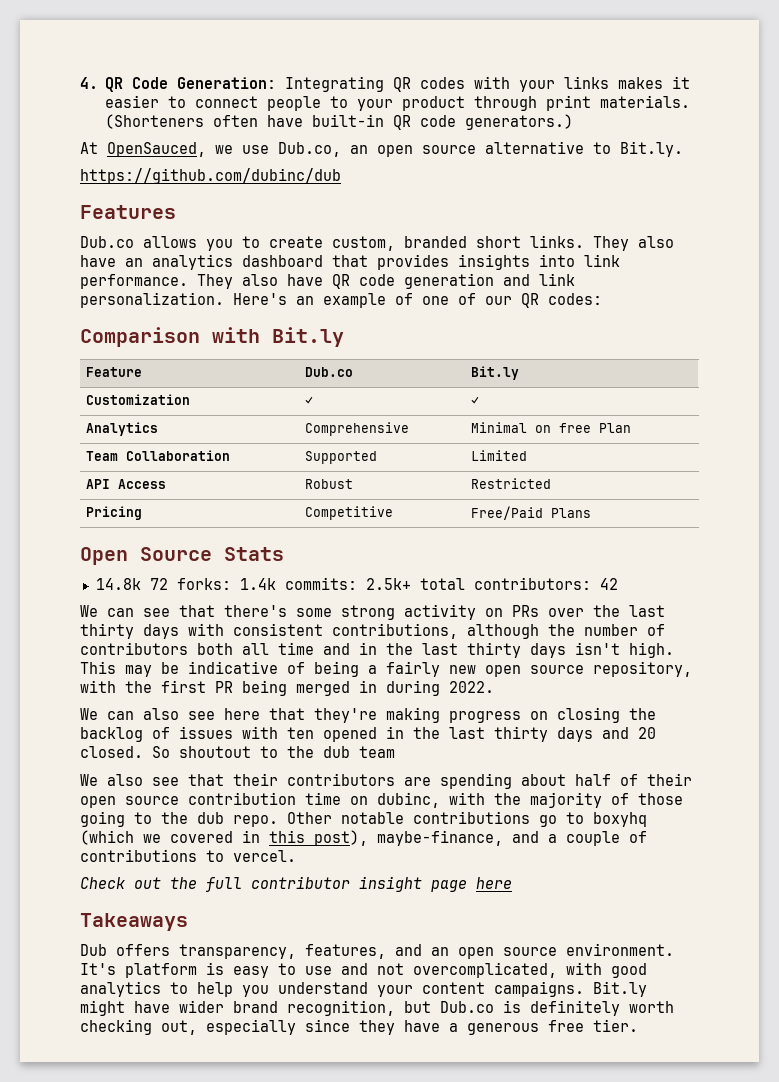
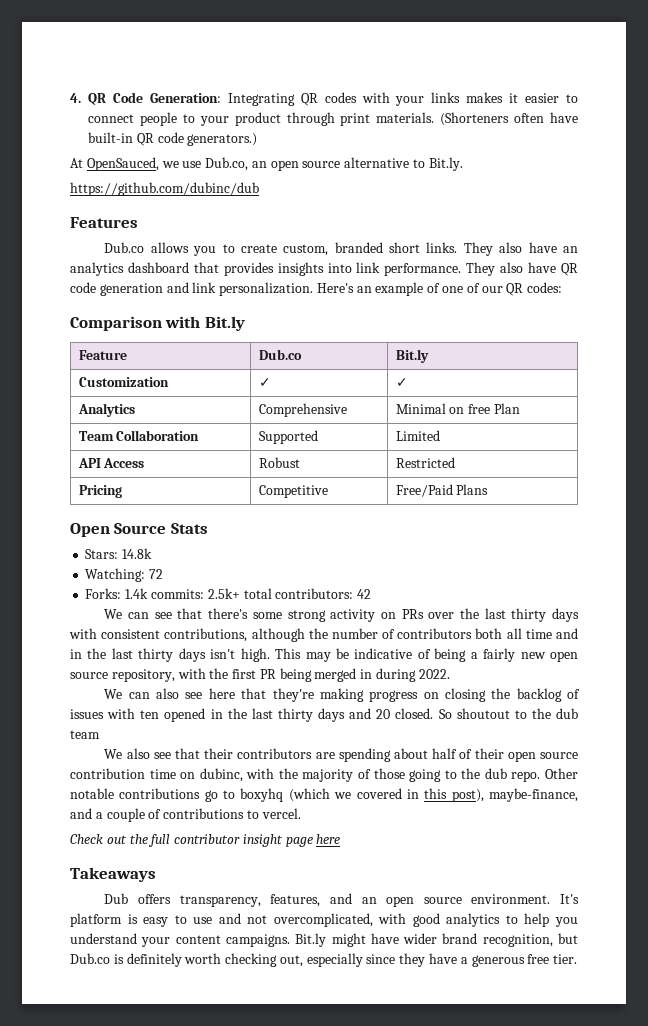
(284, 554) none -> [85,549,119,559] Stars:
(141, 584) none -> [85,568,146,582] // Watching:
[176,578,231,590] forks: -> [85,588,122,599] // Forks:

